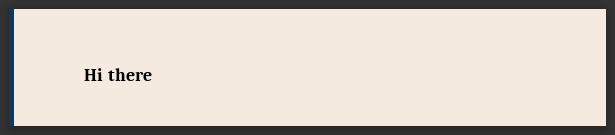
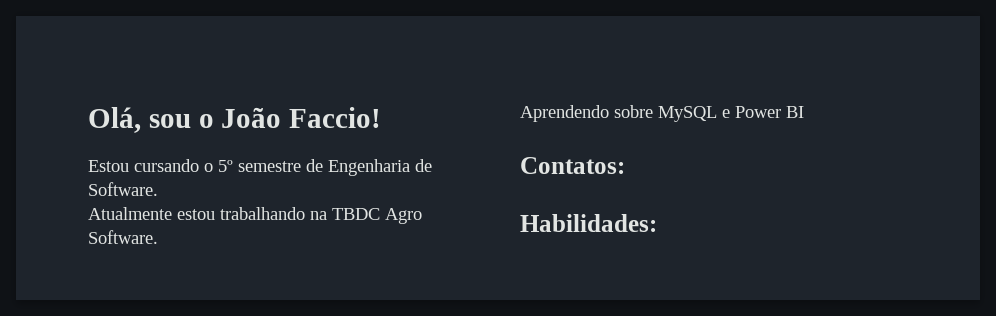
[84,68,152,81] Hi there -> [88,107,382,133] [88,159,432,176] [88,182,158,196] [88,207,422,224] [88,230,158,244] [520,105,804,122] [520,157,625,174] [520,214,657,232] Olá, sou o João Faccio! // Estou cursando o 5º semestre de Engenharia de Software. // Atualmente estou trabalhando na TBDC Agro Software. // Aprendendo sobre MySQL e Power BI // Contatos: // Habilidades:

